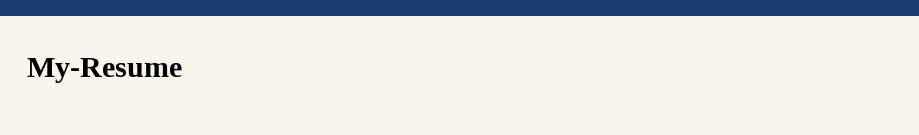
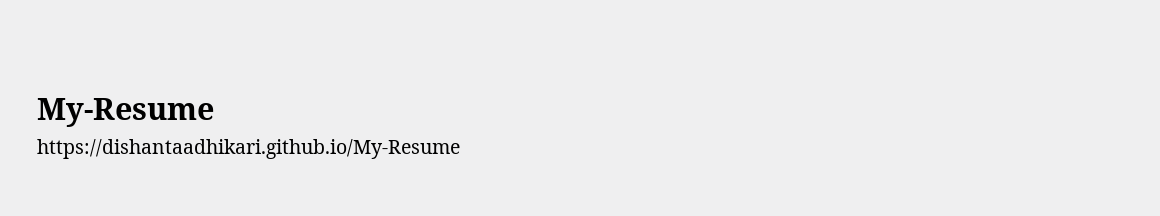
(182, 70) none -> [37,139,460,159] // https://dishantaadhikari.github.io/My-Resume

